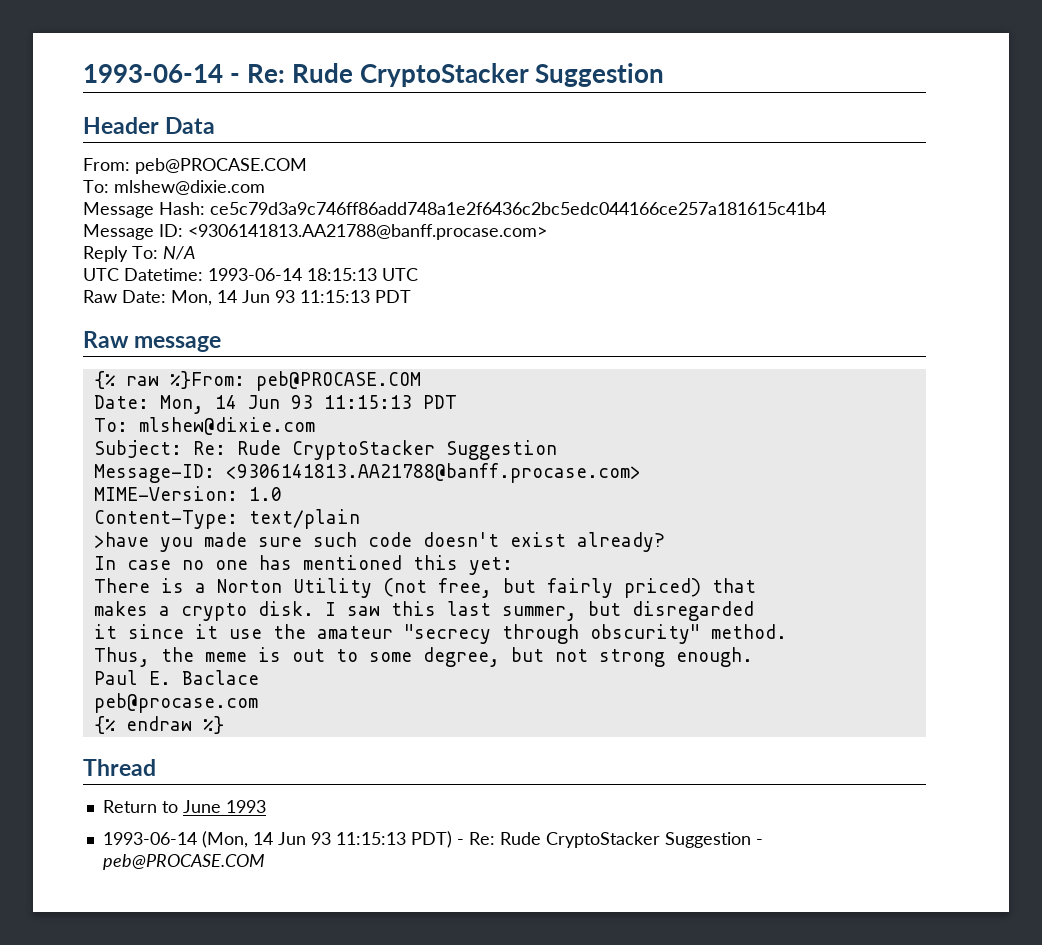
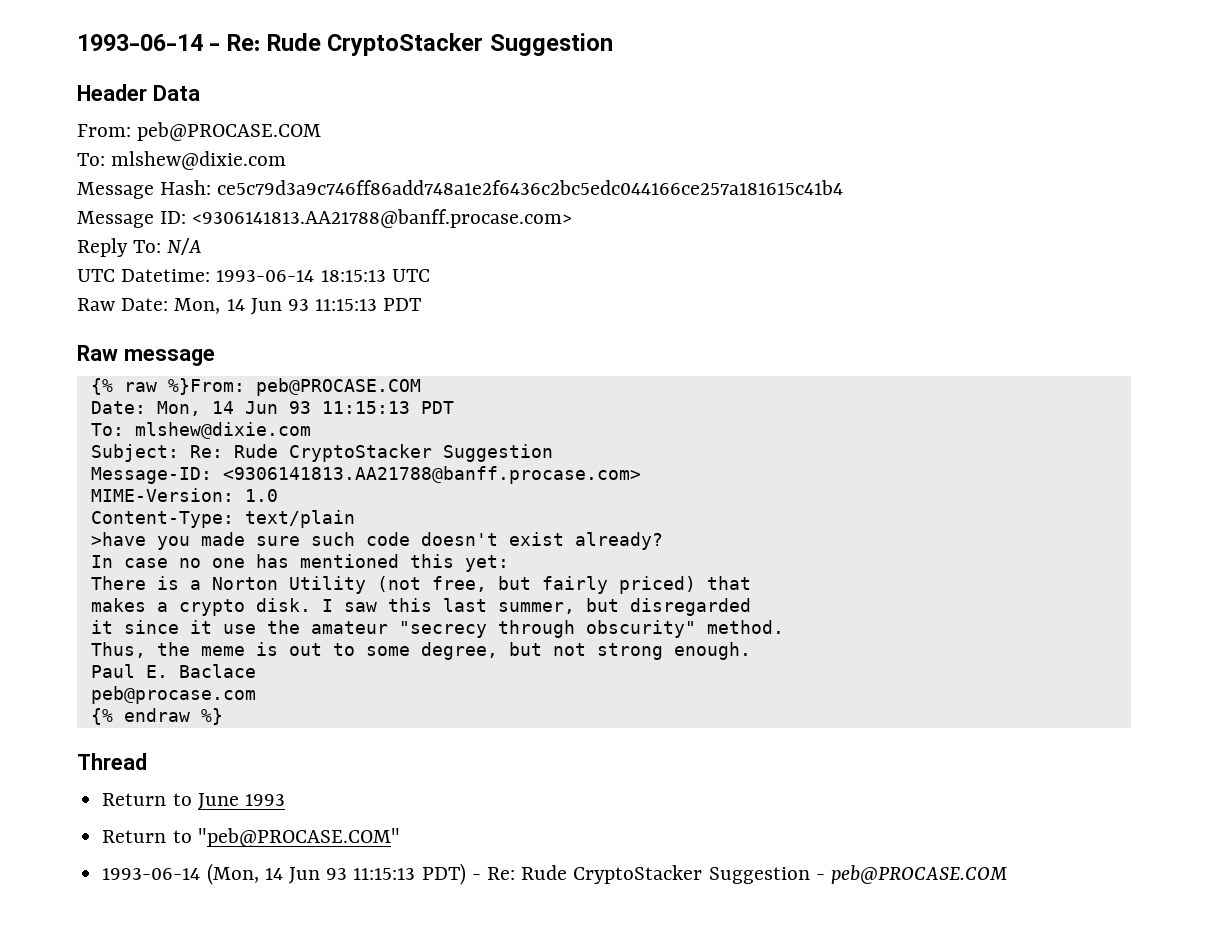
(266, 806) none -> [102,828,400,847] // Return to "peb@PROCASE.COM"

